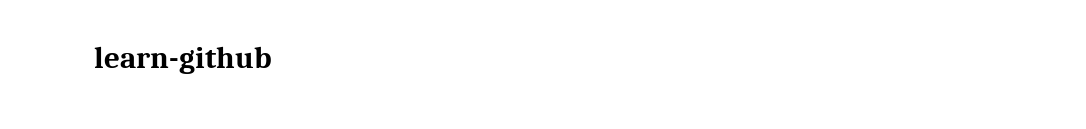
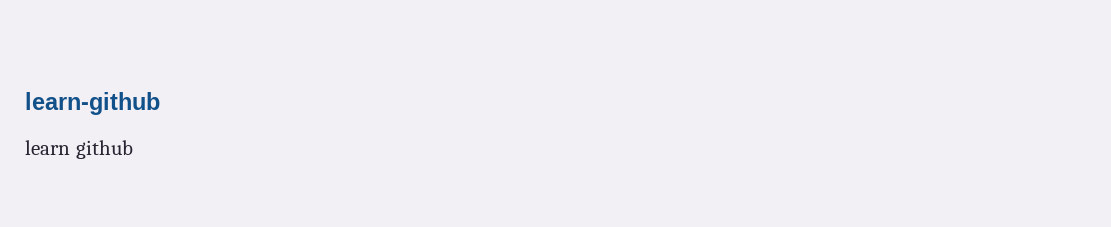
(272, 60) none -> [25,140,133,159] // learn github

